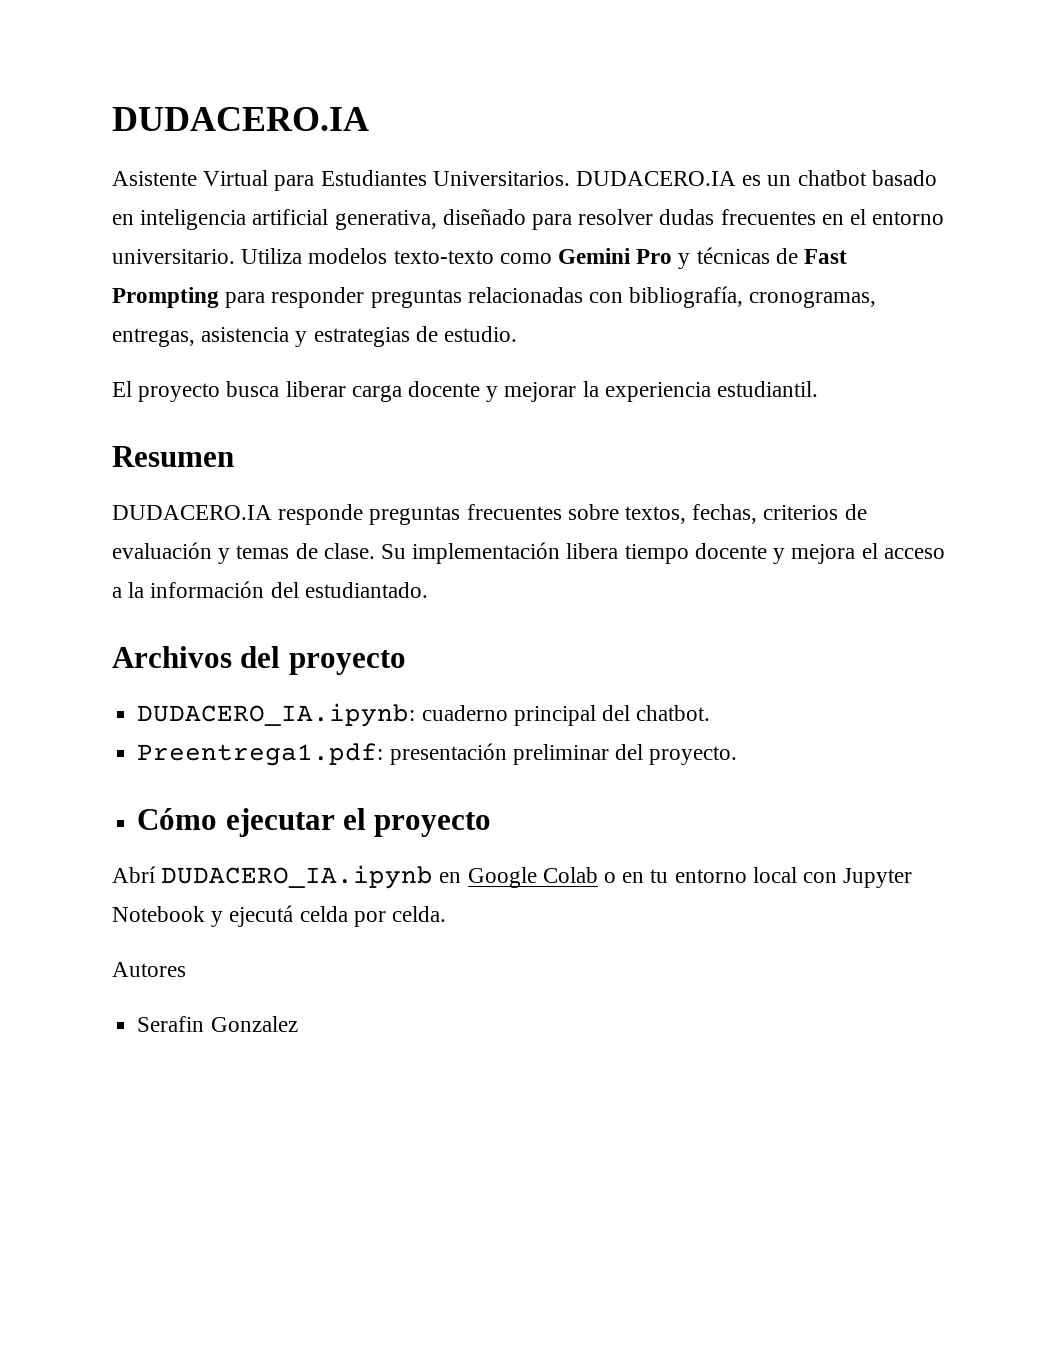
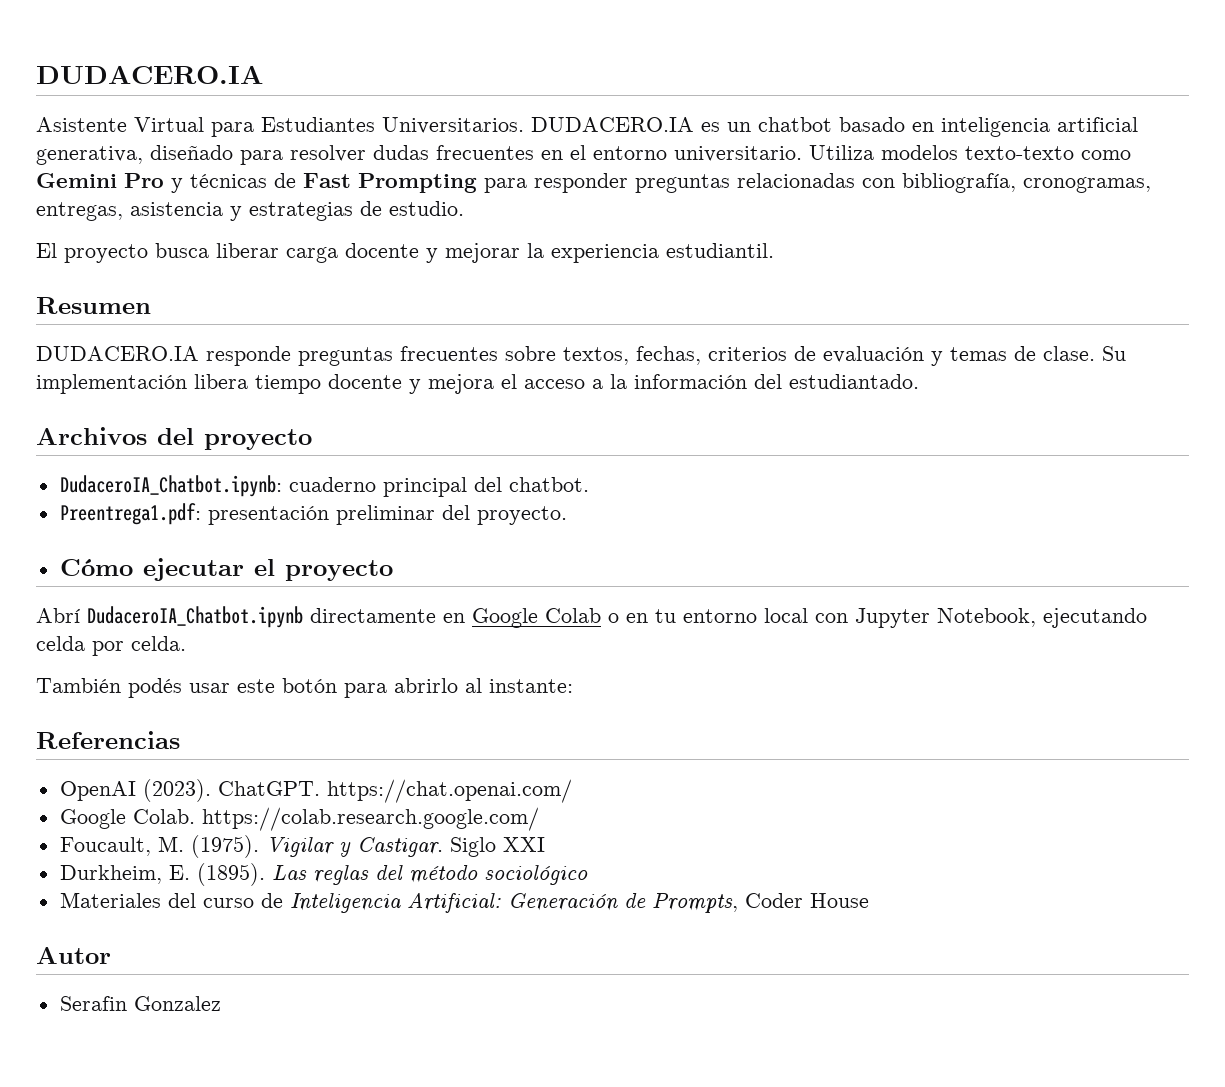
[137,703,416,727] DUDACERO_IA.ipynb: -> [59,475,282,497] DudaceroIA_Chatbot.ipynb:
[161,865,434,889] DUDACERO_IA.ipynb -> [87,606,436,628] DudaceroIA_Chatbot.ipynb directamente
[112,905,294,927] Notebook y ejecutá -> [937,608,1147,628] Notebook, ejecutando
[112,962,186,977] Autores -> [36,678,573,698] [36,731,180,749] [59,779,572,803] [59,807,539,831] [59,835,545,858] [59,863,588,886] [59,892,869,913] [36,947,111,964] También podés usar este botón para abrirlo al instante: // Referencias // OpenAI (2023). ChatGPT. https://chat.openai.com/ // Google Colab. https://colab.research.google.com/ // Foucault, M. (1975). Vigilar y Castigar. Siglo XXI // Durkheim, E. (1895). Las reglas del método sociológico // Materiales del curso de Inteligencia Artificial: Generación de Prompts, Coder House // Autor

